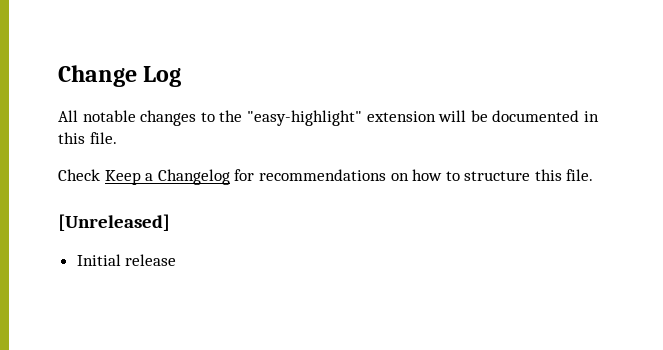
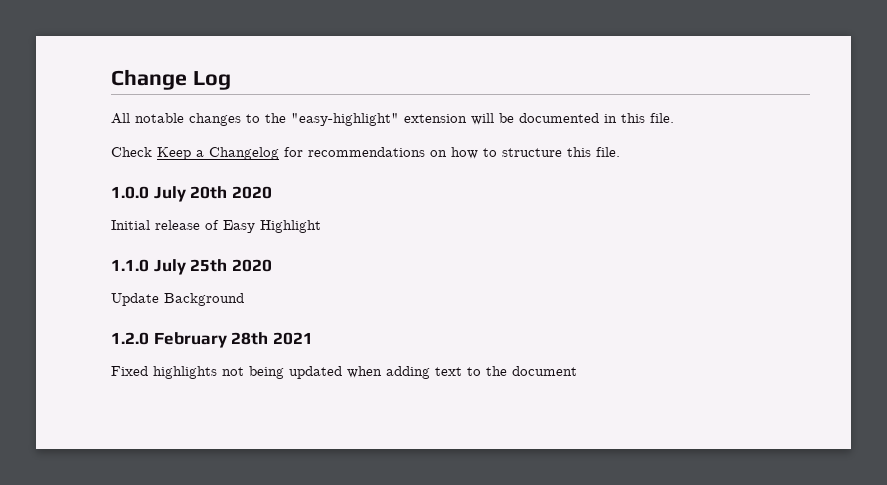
[58,214,170,231] [76,254,177,266] [Unreleased] // Initial release -> [111,186,272,202] [111,220,321,233] [111,259,272,275] [111,293,244,306] [111,332,313,348] [111,366,577,379] 1.0.0 July 20th 2020 // Initial release of Easy Highlight // 1.1.0 July 25th 2020 // Update Background // 1.2.0 February 28th 2021 // Fixed highlights not being updated when adding text to the document

